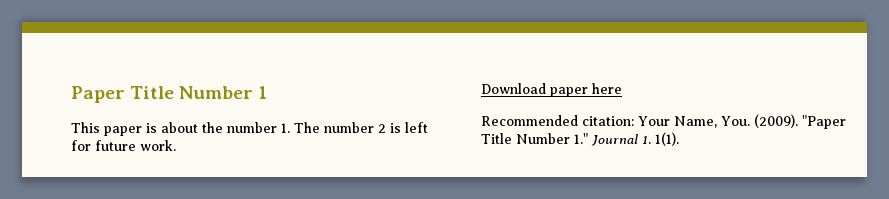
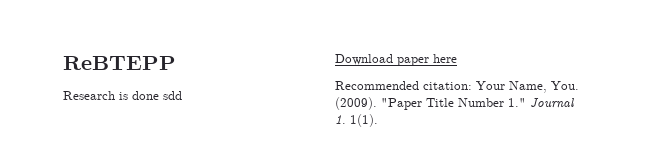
[71,86,268,103] [71,122,428,136] [71,140,176,151] Paper Title Number 1 // This paper is about the number 1. The number 2 is left for future work. -> [63,56,176,70] [63,91,182,100] ReBTEPP // Research is done sdd

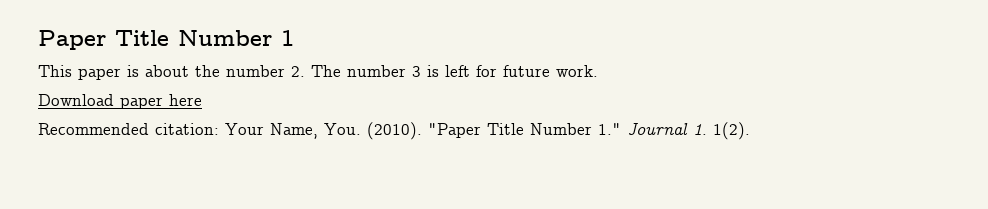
[63,56,176,70] [63,91,182,100] ReBTEPP // Research is done sdd -> [38,30,294,50] [38,65,598,80] Paper Title Number 1 // This paper is about the number 2. The number 3 is left for future work.
[335,97,377,110] (2009). -> [367,122,422,140] (2010).
[350,114,378,127] 1(1). -> [713,122,750,140] 1(2).

